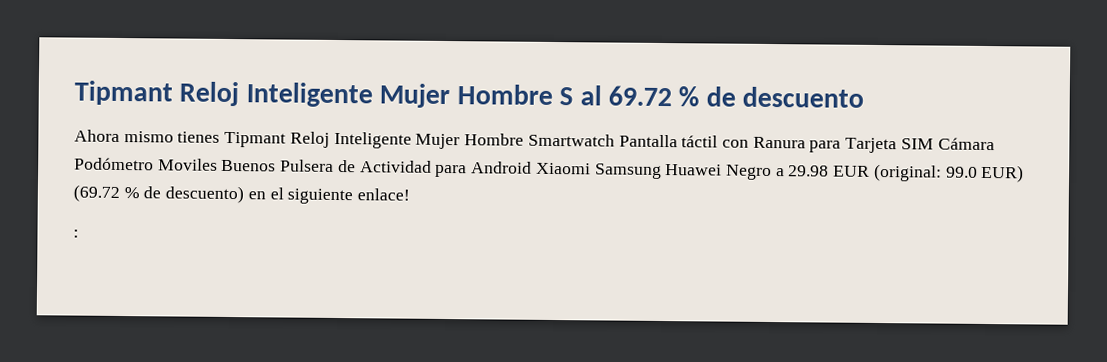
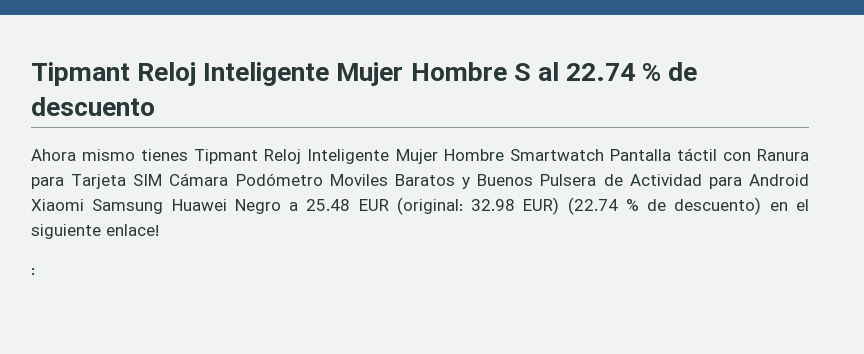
[607,85,672,107] 69.72 -> [566,63,636,81] 22.74
(218, 164) none -> [394,174,471,189] Baratos y
[788,165,830,177] 29.98 -> [306,199,351,211] 25.48
[945,164,1025,183] [73,184,120,202] 99.0 EUR) (69.72 -> [471,197,618,215] 32.98 EUR) (22.74

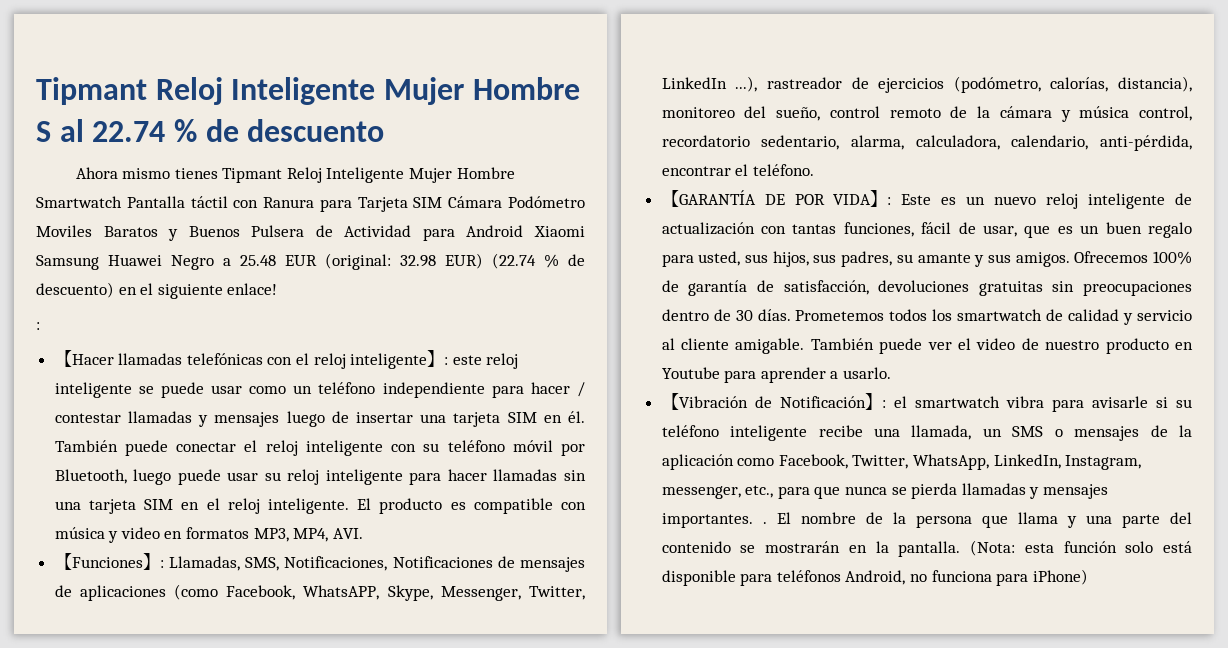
(35, 271) none -> [54,350,519,369] [54,382,585,398] [54,411,585,427] [54,440,586,456] [54,469,586,485] [54,498,586,514] [54,527,363,543] [54,553,585,572] [54,584,585,601] [661,76,1192,93] [661,106,1192,122] [661,135,1192,151] [661,164,814,176] [661,190,1192,209] [661,222,1192,238] [661,251,1192,267] [661,280,1192,296] [661,309,1192,325] [661,338,1193,354] [661,367,892,383] [661,393,1192,412] [661,425,1192,441] [661,454,1142,470] [661,483,1109,499] [661,512,1192,528] [661,540,1192,557] [661,569,1088,586] // 【Hacer llamadas telefónicas con el reloj inteligente】: este reloj inteligente se puede usar como un teléfono independiente para hacer / contestar llamadas y mensajes luego de insertar una tarjeta SIM en él. También puede conectar el reloj inteligente con su teléfono móvil por Bluetooth, luego puede usar su reloj inteligente para hacer llamadas sin una tarjeta SIM en el reloj inteligente. El producto es compatible con música y video en formatos MP3, MP4, AVI. // 【Funciones】: Llamadas, SMS, Notificaciones, Notificaciones de mensajes de aplicaciones (como Facebook, WhatsAPP, Skype, Messenger, Twitter, LinkedIn ...), rastreador de ejercicios (podómetro, calorías, distancia), monitoreo del sueño, control remoto de la cámara y música control, recordatorio sedentario, alarma, calculadora, calendario, anti-pérdida, encontrar el teléfono. // 【GARANTÍA DE POR VIDA】: Este es un nuevo reloj inteligente de actualización con tantas funciones, fácil de usar, que es un buen regalo para usted, sus hijos, sus padres, su amante y sus amigos. Ofrecemos 100% de garantía de satisfacción, devoluciones gratuitas sin preocupaciones dentro de 30 días. Prometemos todos los smartwatch de calidad y servicio al cliente amigable. También puede ver el video de nuestro producto en Youtube para aprender a usarlo. // 【Vibración de Notificación】: el smartwatch vibra para avisarle si su teléfono inteligente recibe una llamada, un SMS o mensajes de la aplicación como Facebook, Twitter, WhatsApp, LinkedIn, Instagram, messenger, etc., para que nunca se pierda llamadas y mensajes importantes. . El nombre de la persona que llama y una parte del contenido se mostrarán en la pantalla. (Nota: esta función solo está disponible para teléfonos Android, no funciona para iPhone)

